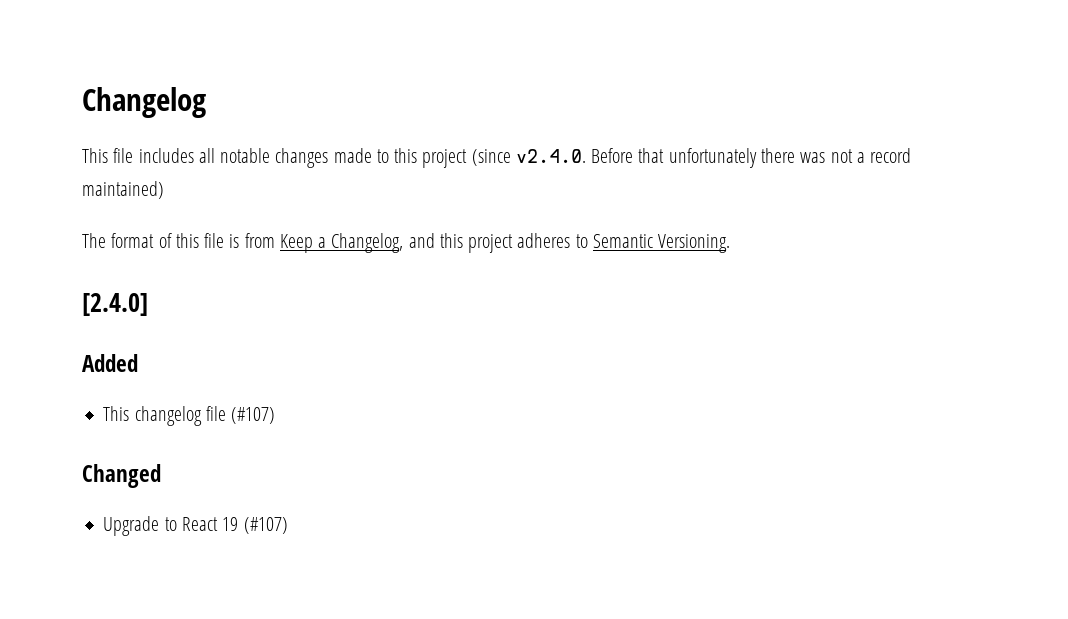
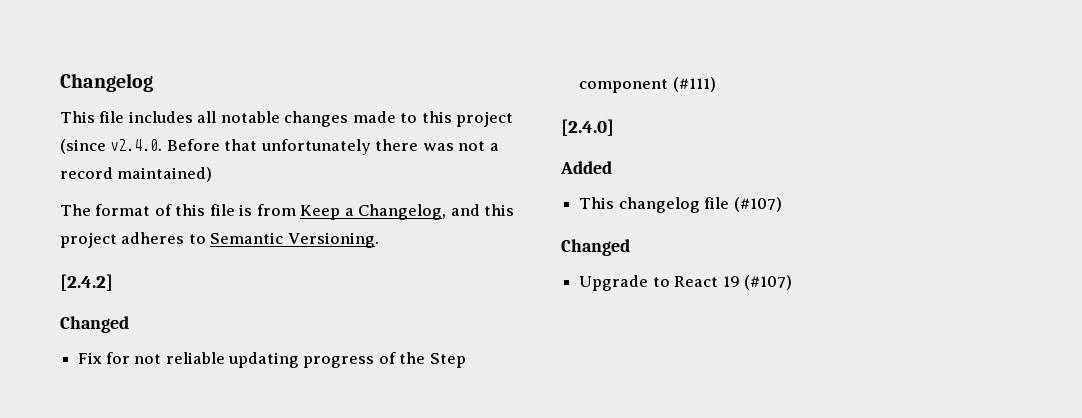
(731, 243) none -> [60,274,113,291] [60,316,129,333] [78,352,466,368] [579,77,716,93] // [2.4.2] // Changed // Fix for not reliable updating progress of the Step component (#111)

